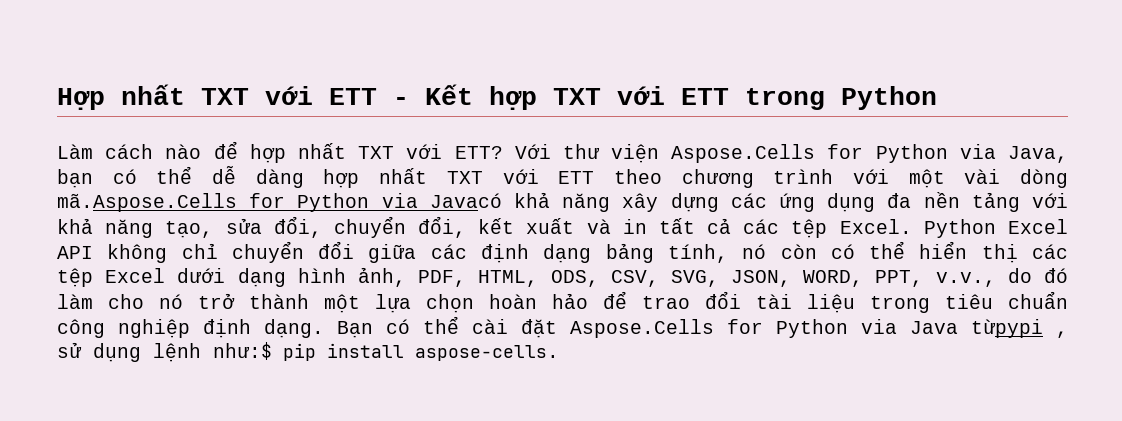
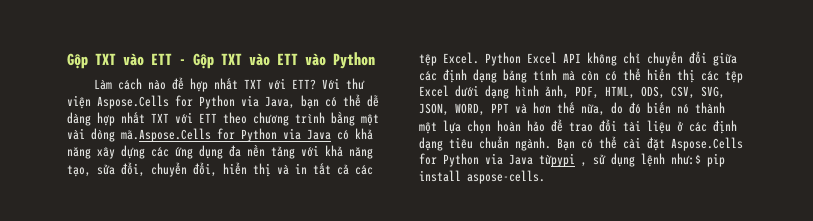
[57,84,825,110] Hợp nhất TXT với ETT - Kết hợp TXT với ETT trong -> [67,53,326,69] Gộp TXT vào ETT - Gộp TXT vào ETT vào
[852,169,889,184] với -> [331,111,355,126] bằng
[429,193,502,208] Javacó -> [307,129,349,140] Java có
[478,218,575,234] kết xuất -> [223,162,271,177] hiển thị
[667,244,767,263] tính, nó -> [533,69,575,81] tính mà
[875,268,1068,287] [57,293,235,309] PPT, v.v., do đó làm cho nó trở -> [491,102,689,116] PPT và hơn thế nữa, do đó biến nó
[870,291,1068,313] [57,319,324,338] trong tiêu chuẩn công nghiệp định dạng. -> [677,120,737,134] [419,136,551,151] ở các định dạng tiêu chuẩn ngành.

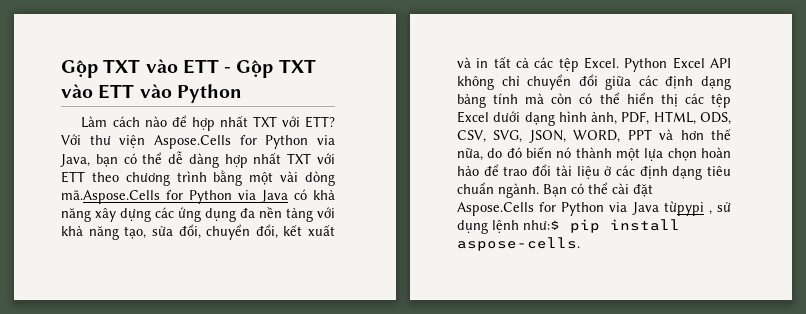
[223,162,271,177] hiển thị -> [283,225,335,236] kết xuất

